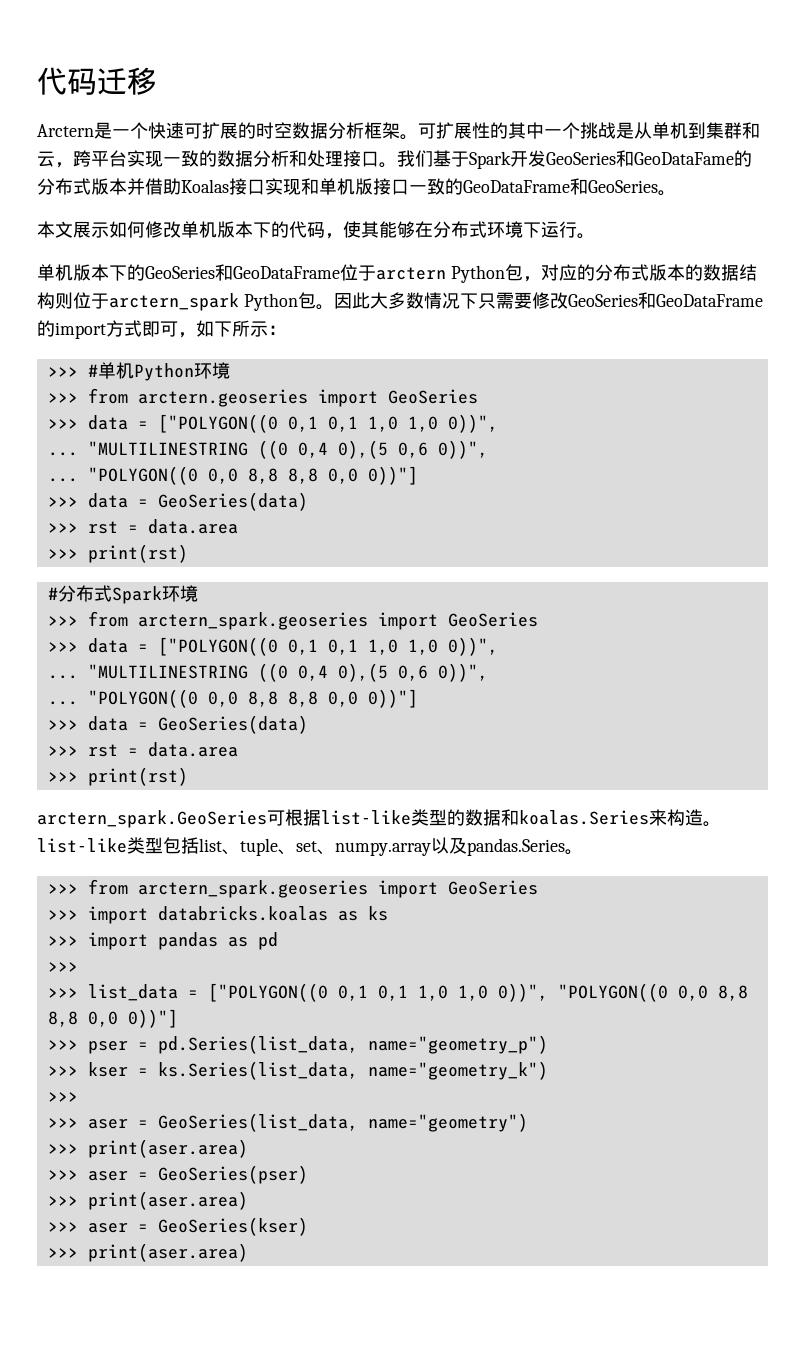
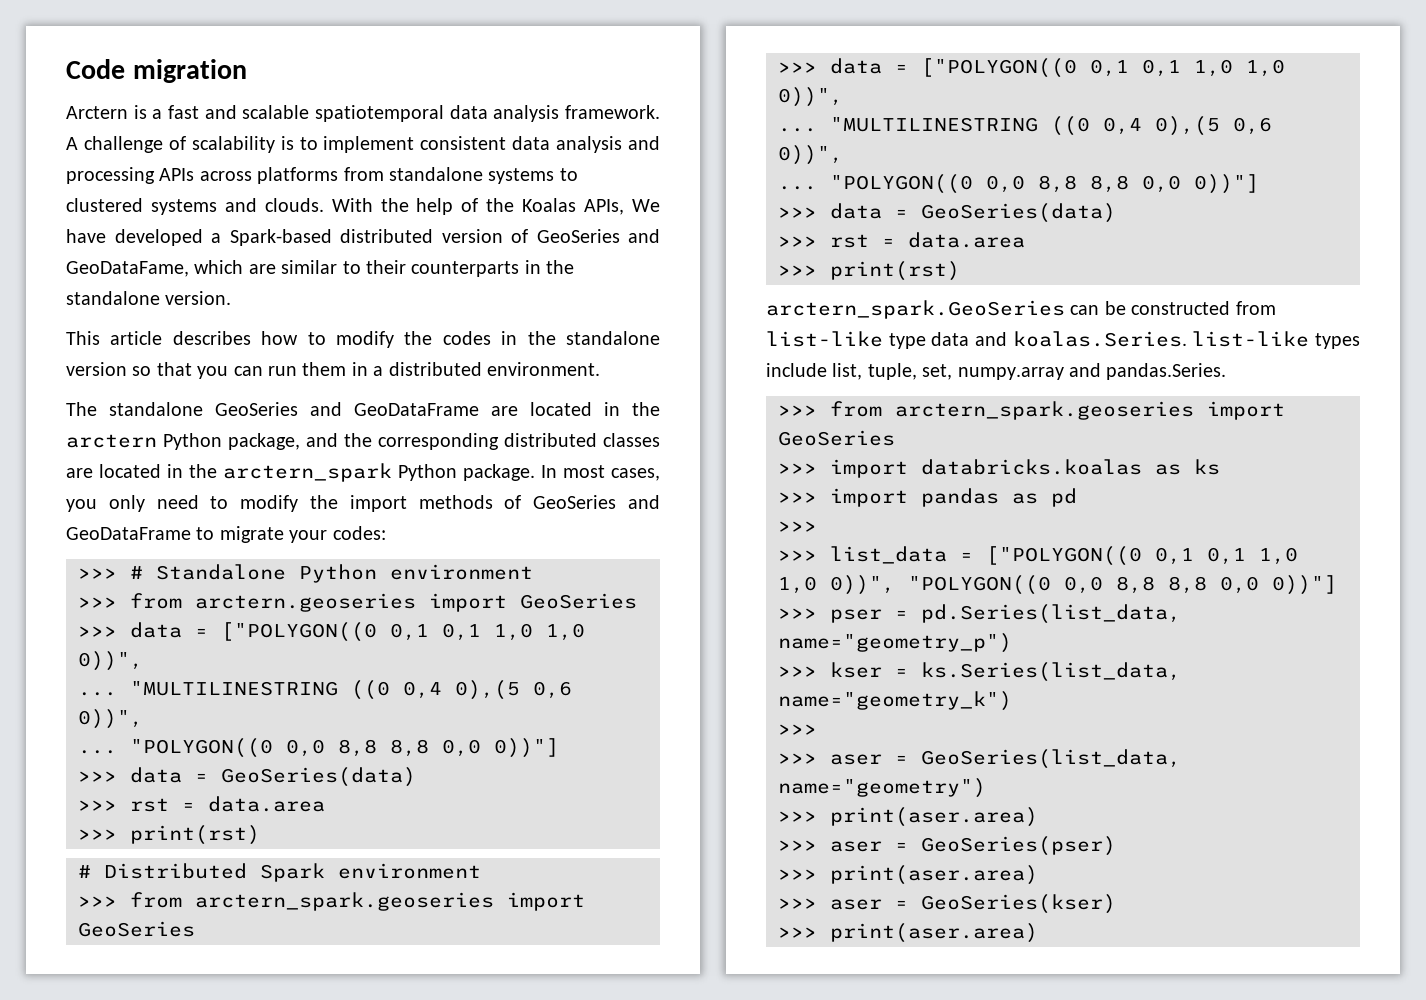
[37,67,157,95] 代码迁移 -> [66,59,247,83] Code migration
[94,122,760,140] [37,150,752,169] [37,178,676,196] [37,221,595,239] [37,264,757,283] [37,292,763,311] [37,320,286,339] 是一个快速可扩展的时空数据分析框架。可扩展性的其中一个挑战是从单机到集群和云，跨平台实现一致的数据分析和处理接口。我们基于Spark开发GeoSeries和GeoDataFame的分布式版本并借助Koalas接口实现和单机版接口一致的GeoDataFrame和GeoSeries。 // 本文展示如何修改单机版本下的代码，使其能够在分布式环境下运行。 // 单机版本下的GeoSeries和GeoDataFrame位于arctern Python包，对应的分布式版本的数据结构则位于arctern_spark Python包。因此大多数情况下只需要修改GeoSeries和GeoDataFrame的import方式即可，如下所示： -> [133,105,660,122] [66,136,660,153] [66,167,578,184] [66,198,661,215] [66,229,660,246] [66,260,575,277] [66,291,232,305] [66,331,660,348] [66,362,600,379] [66,402,660,416] [66,433,660,450] [66,463,660,482] [66,495,660,512] [66,526,386,543] is a fast and scalable spatiotemporal data analysis framework. A challenge of scalability is to implement consistent data analysis and processing APIs across platforms from standalone systems to clustered systems and clouds. With the help of the Koalas APIs, We have developed a Spark-based distributed version of GeoSeries and GeoDataFame, which are similar to their counterparts in the standalone version. // This article describes how to modify the codes in the standalone version so that you can run them in a distributed environment. // The standalone GeoSeries and GeoDataFrame are located in the arctern Python package, and the corresponding distributed classes are located in the arctern_spark Python package. In most cases, you only need to modify the import methods of GeoSeries and GeoDataFrame to migrate your codes:
[97,362,230,381] 单机Python环境 -> [156,564,533,583] Standalone Python environment
[57,585,198,604] 分布式Spark环境 -> [104,863,481,882] Distributed Spark environment
[267,809,721,827] [37,837,583,856] 可根据list-like类型的数据和koalas.Series来构造。list-like类型包括list、tuple、set、numpy.array以及pandas.Series。 -> [1070,301,1276,315] [766,331,1360,349] [766,363,1227,380] can be constructed from list-like type data and koalas.Series. list-like types include list, tuple, set, numpy.array and pandas.Series.

